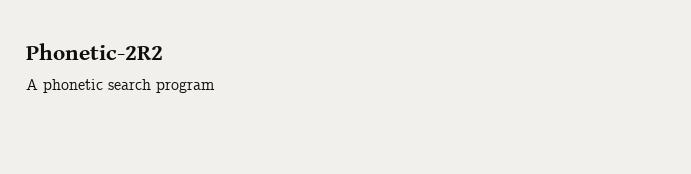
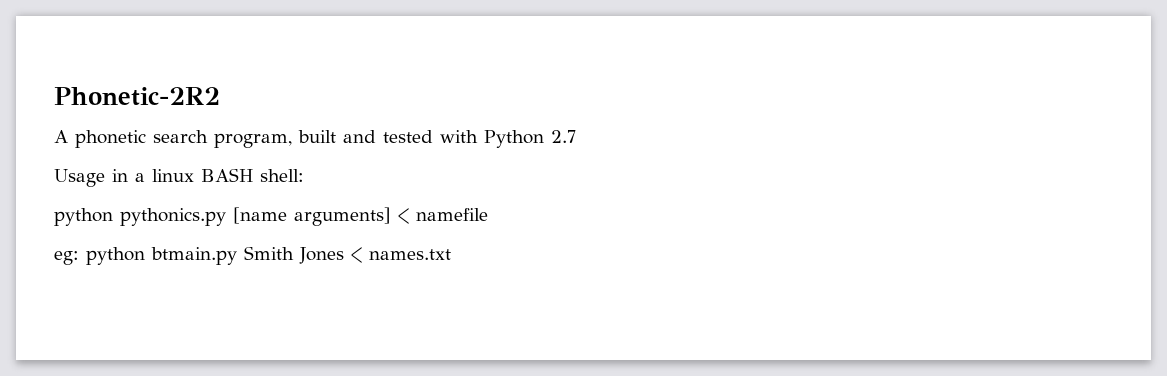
[156,81,215,93] program -> [214,130,576,148] [54,168,304,187] [54,207,488,226] [54,246,451,265] program, built and tested with Python 2.7 // Usage in a linux BASH shell: // python pythonics.py [name arguments] < namefile // eg: python btmain.py Smith Jones < names.txt

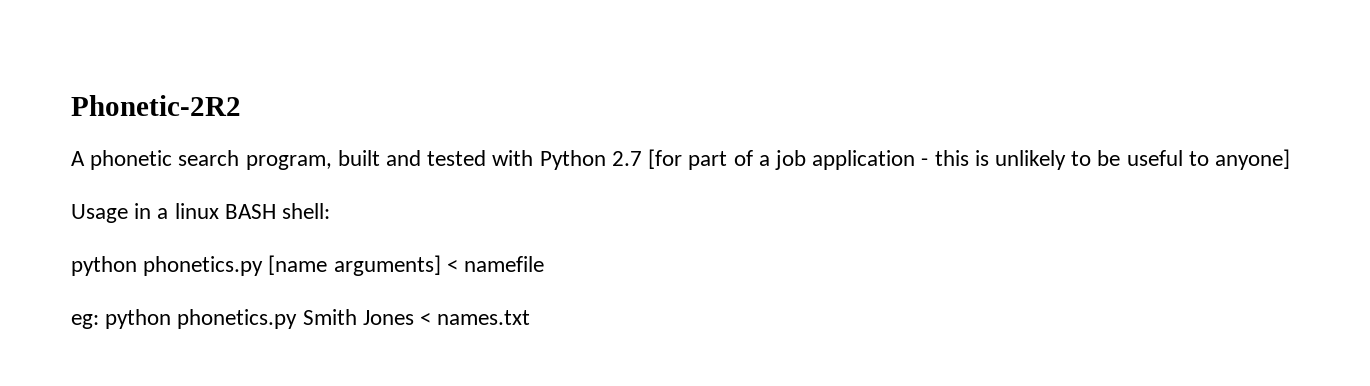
(576, 136) none -> [648,149,1291,170] [for part of a job application - this is unlikely to be useful to anyone]
[120,208,226,226] pythonics.py -> [143,256,264,276] phonetics.py
[151,247,237,265] btmain.py -> [177,309,298,329] phonetics.py

